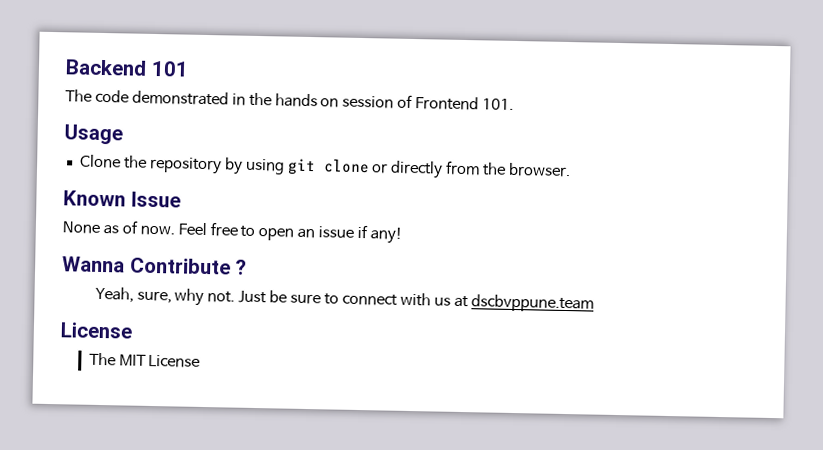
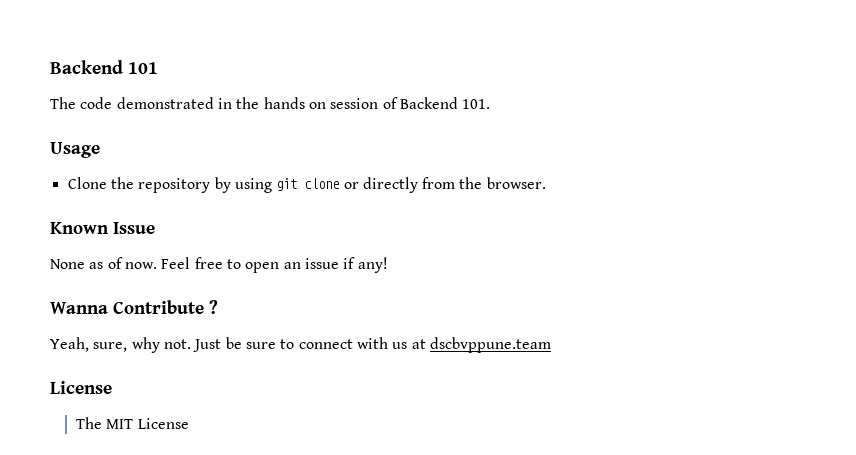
[415,96,480,111] Frontend -> [399,97,458,109] Backend

